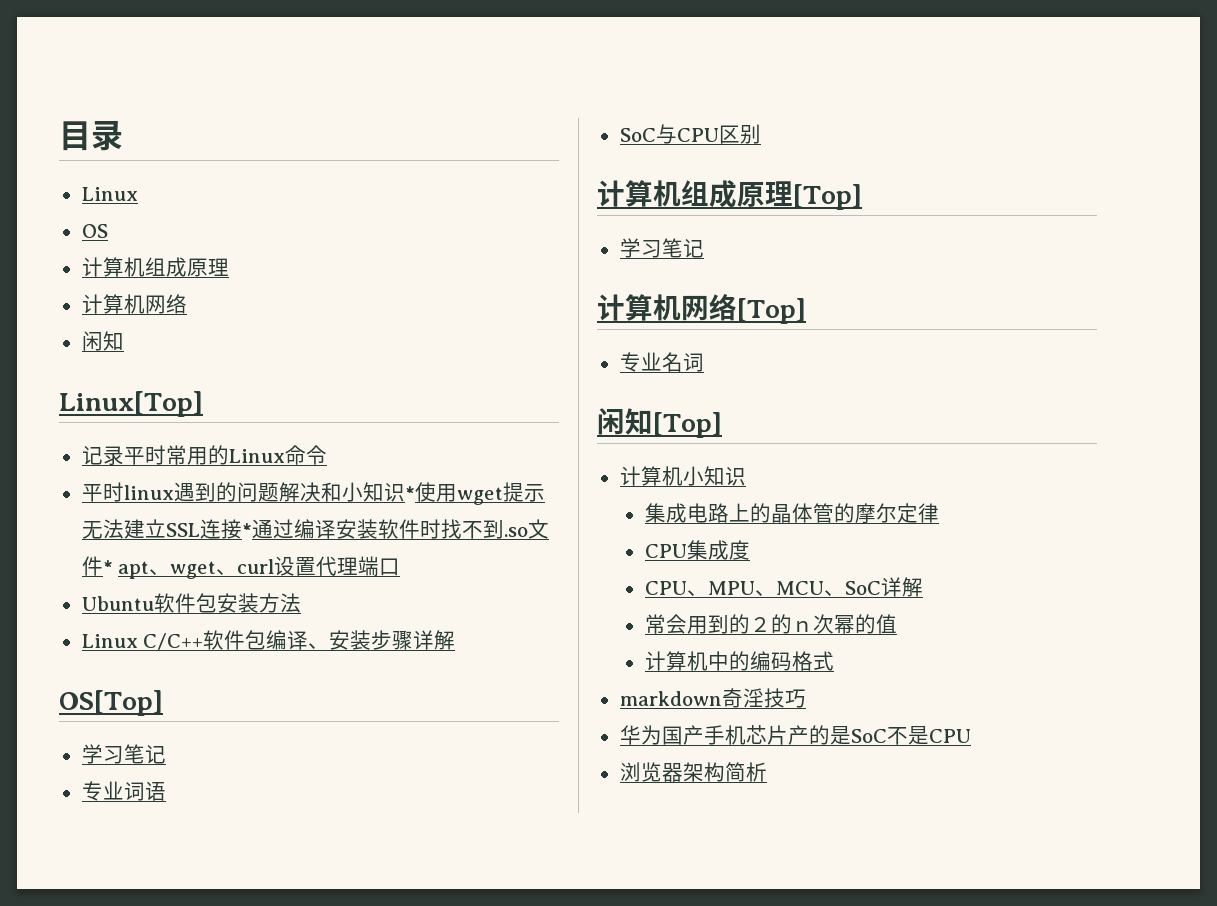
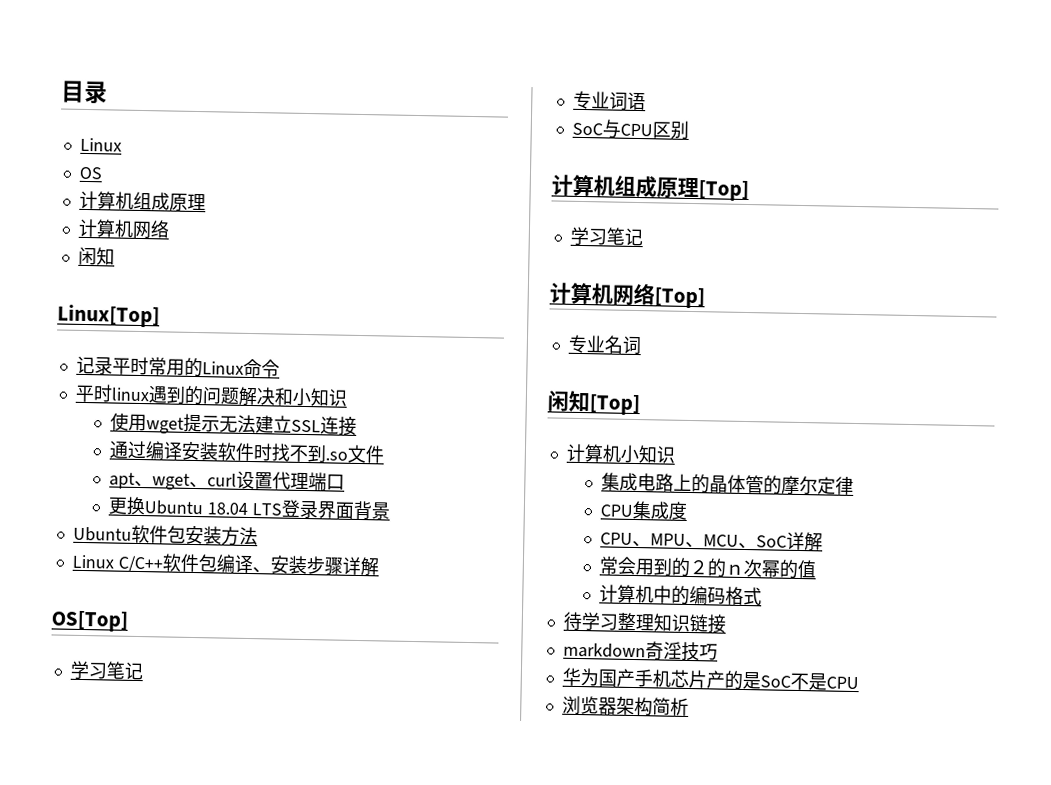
[404,486,415,500] * -> (348, 397) //
[241,523,252,537] * -> (358, 426) //
[102,560,113,574] * -> (386, 454) //
(401, 567) none -> [108,496,390,520] // 更换Ubuntu 18.04 LTS登录界面背景
(834, 661) none -> [562,611,727,634] // 待学习整理知识链接

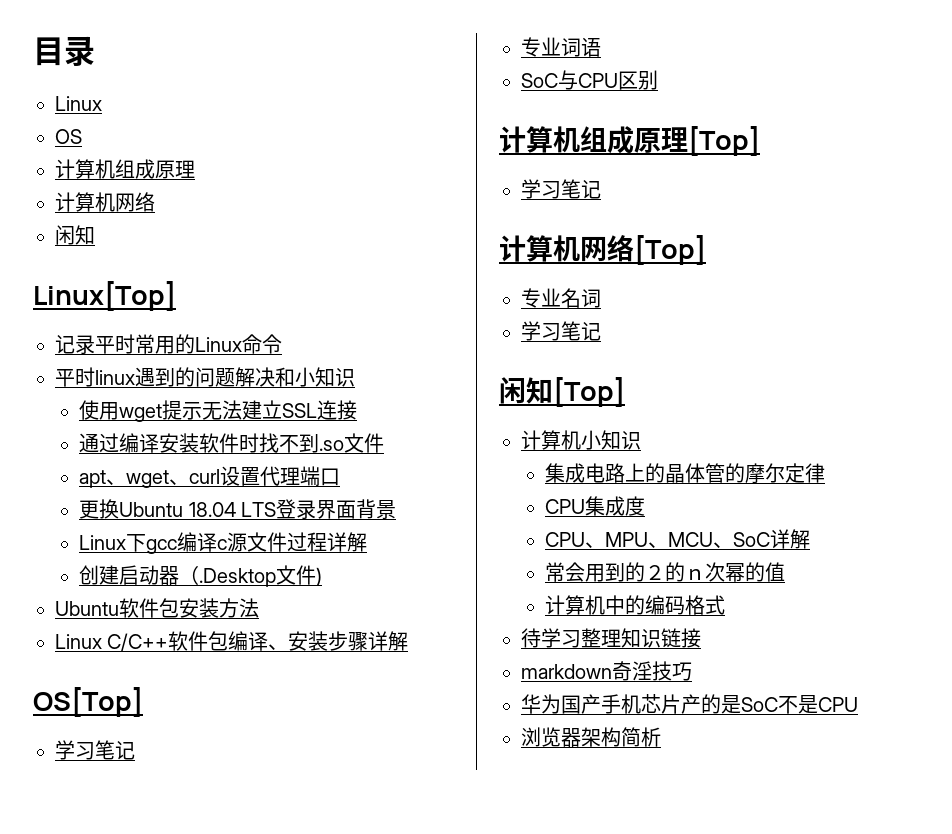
(390, 511) none -> [79,532,368,554] [79,565,323,587] // Linux下gcc编译c源文件过程详解 // 创建启动器（.Desktop文件)
(642, 345) none -> [521,321,601,341] // 学习笔记

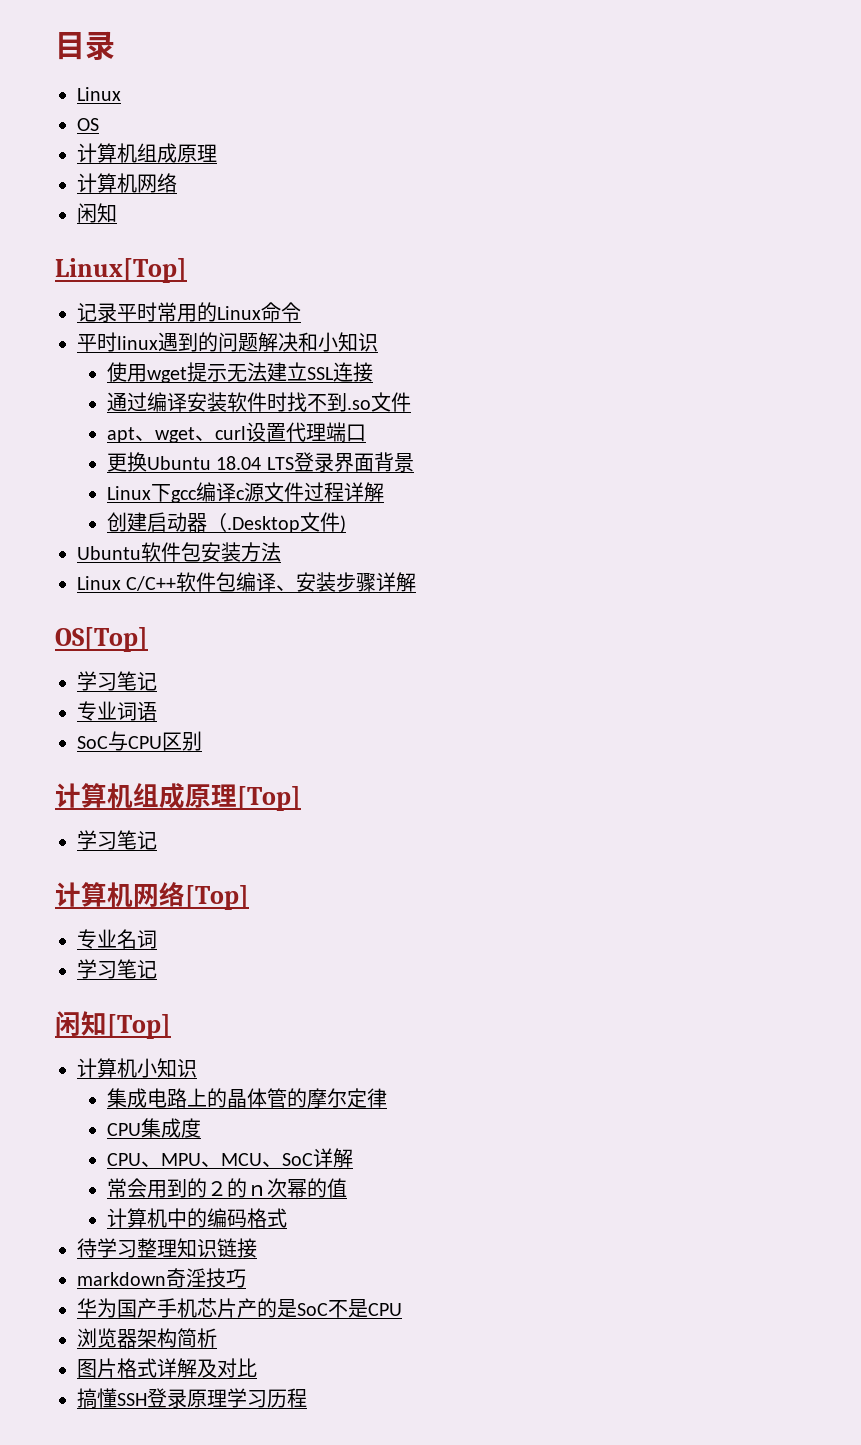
(661, 737) none -> [77,1358,257,1378] [77,1388,307,1408] // 图片格式详解及对比 // 搞懂SSH登录原理学习历程

